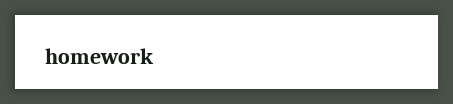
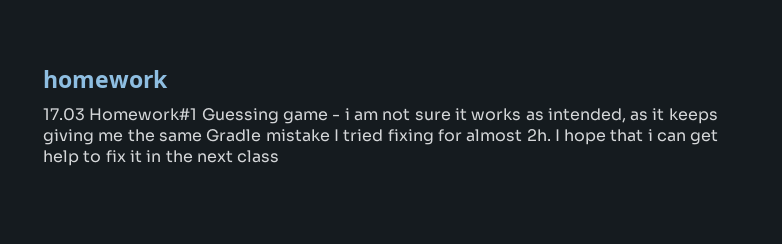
(154, 56) none -> [43,108,718,124] [43,129,719,145] [43,150,280,166] // 17.03 Homework#1 Guessing game - i am not sure it works as intended, as it keeps giving me the same Gradle mistake I tried fixing for almost 2h. I hope that i can get help to fix it in the next class

